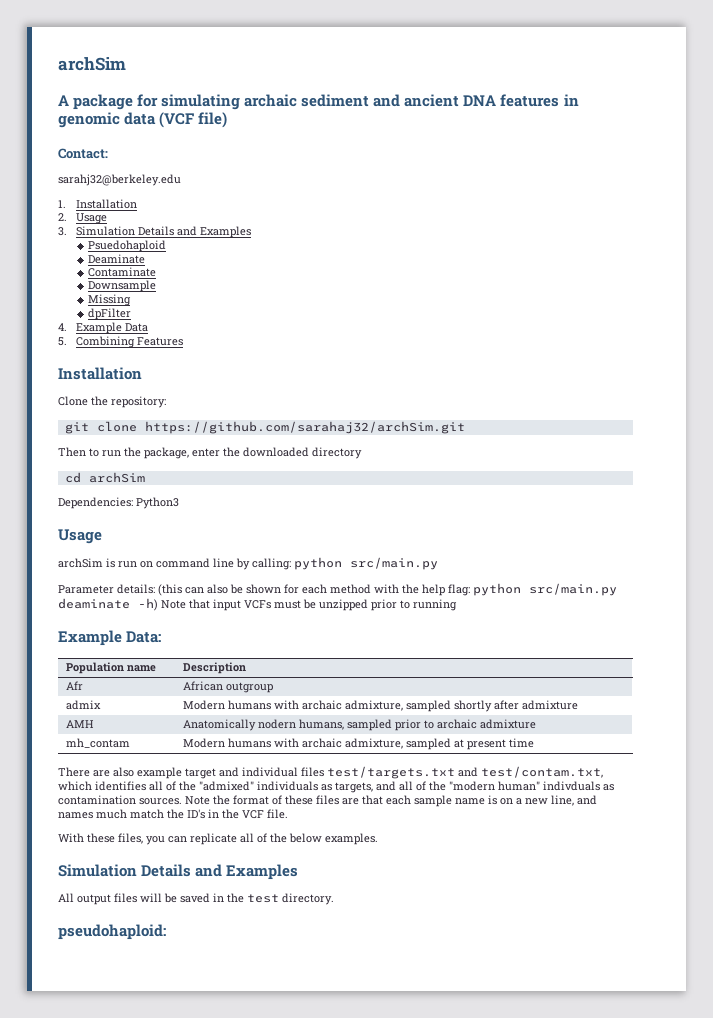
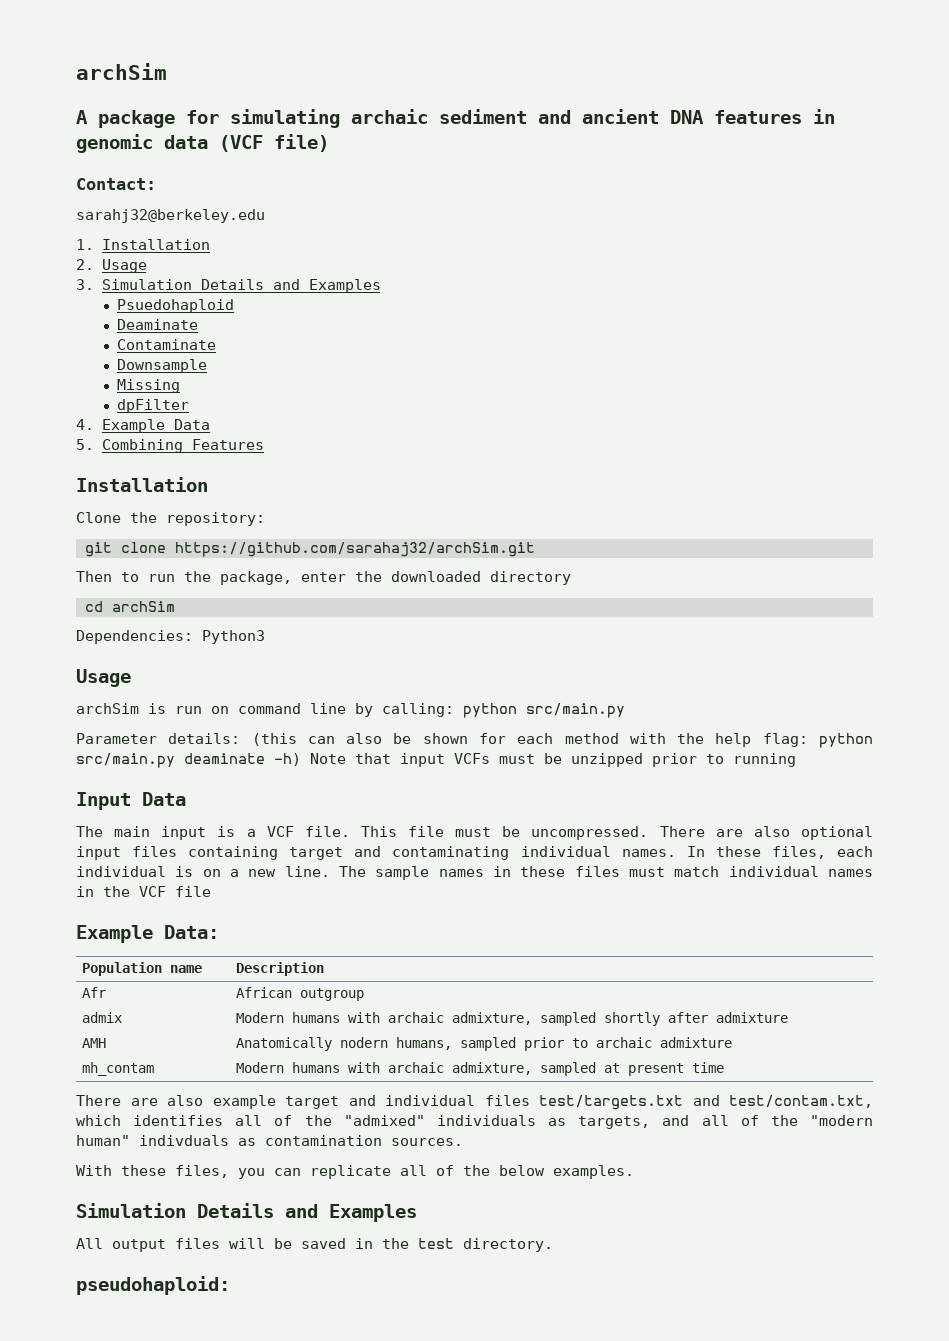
(457, 605) none -> [76,792,186,810] [76,826,873,840] [76,846,874,860] [76,866,873,880] [76,886,211,897] // Input Data // The main input is a VCF file. This file must be uncompressed. There are also optional input files containing target and contaminating individual names. In these files, each individual is on a new line. The sample names in these files must match individual names in the VCF file
[185,795,597,807] [58,809,288,819] Note the format of these files are that each sample name is on a new line, and names much match the ID's in the VCF file. -> (463, 1142) none

